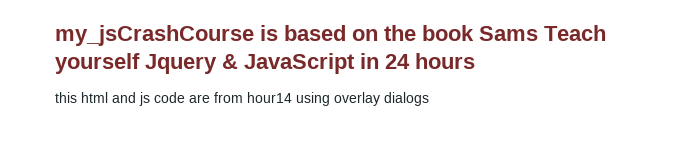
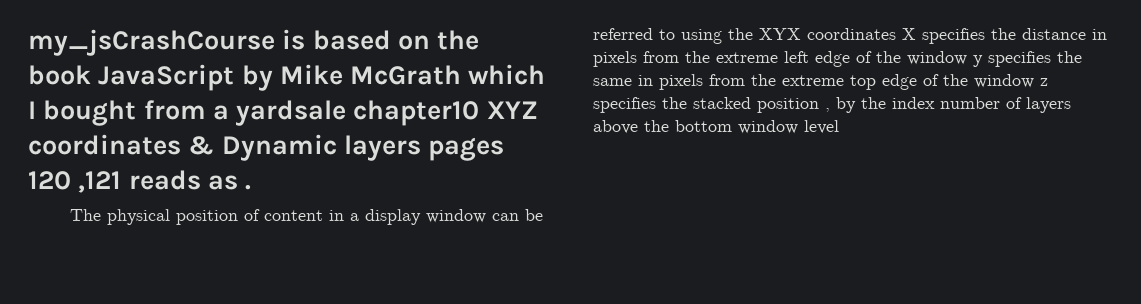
[479,25,606,41] [55,53,475,74] [55,92,429,106] Sams Teach yourself Jquery & JavaScript in 24 hours // this html and js code are from hour14 using overlay dialogs -> [98,64,546,91] [28,100,538,126] [28,134,505,161] [28,170,252,193] [69,209,543,225] [593,28,1107,44] [593,51,1082,67] [593,74,1048,90] [593,97,1071,113] [593,120,839,134] JavaScript by Mike McGrath which I bought from a yardsale chapter10 XYZ coordinates & Dynamic layers pages 120 ,121 reads as . // The physical position of content in a display window can be referred to using the XYX coordinates X specifies the distance in pixels from the extreme left edge of the window y specifies the same in pixels from the extreme top edge of the window z specifies the stacked position , by the index number of layers above the bottom window level

